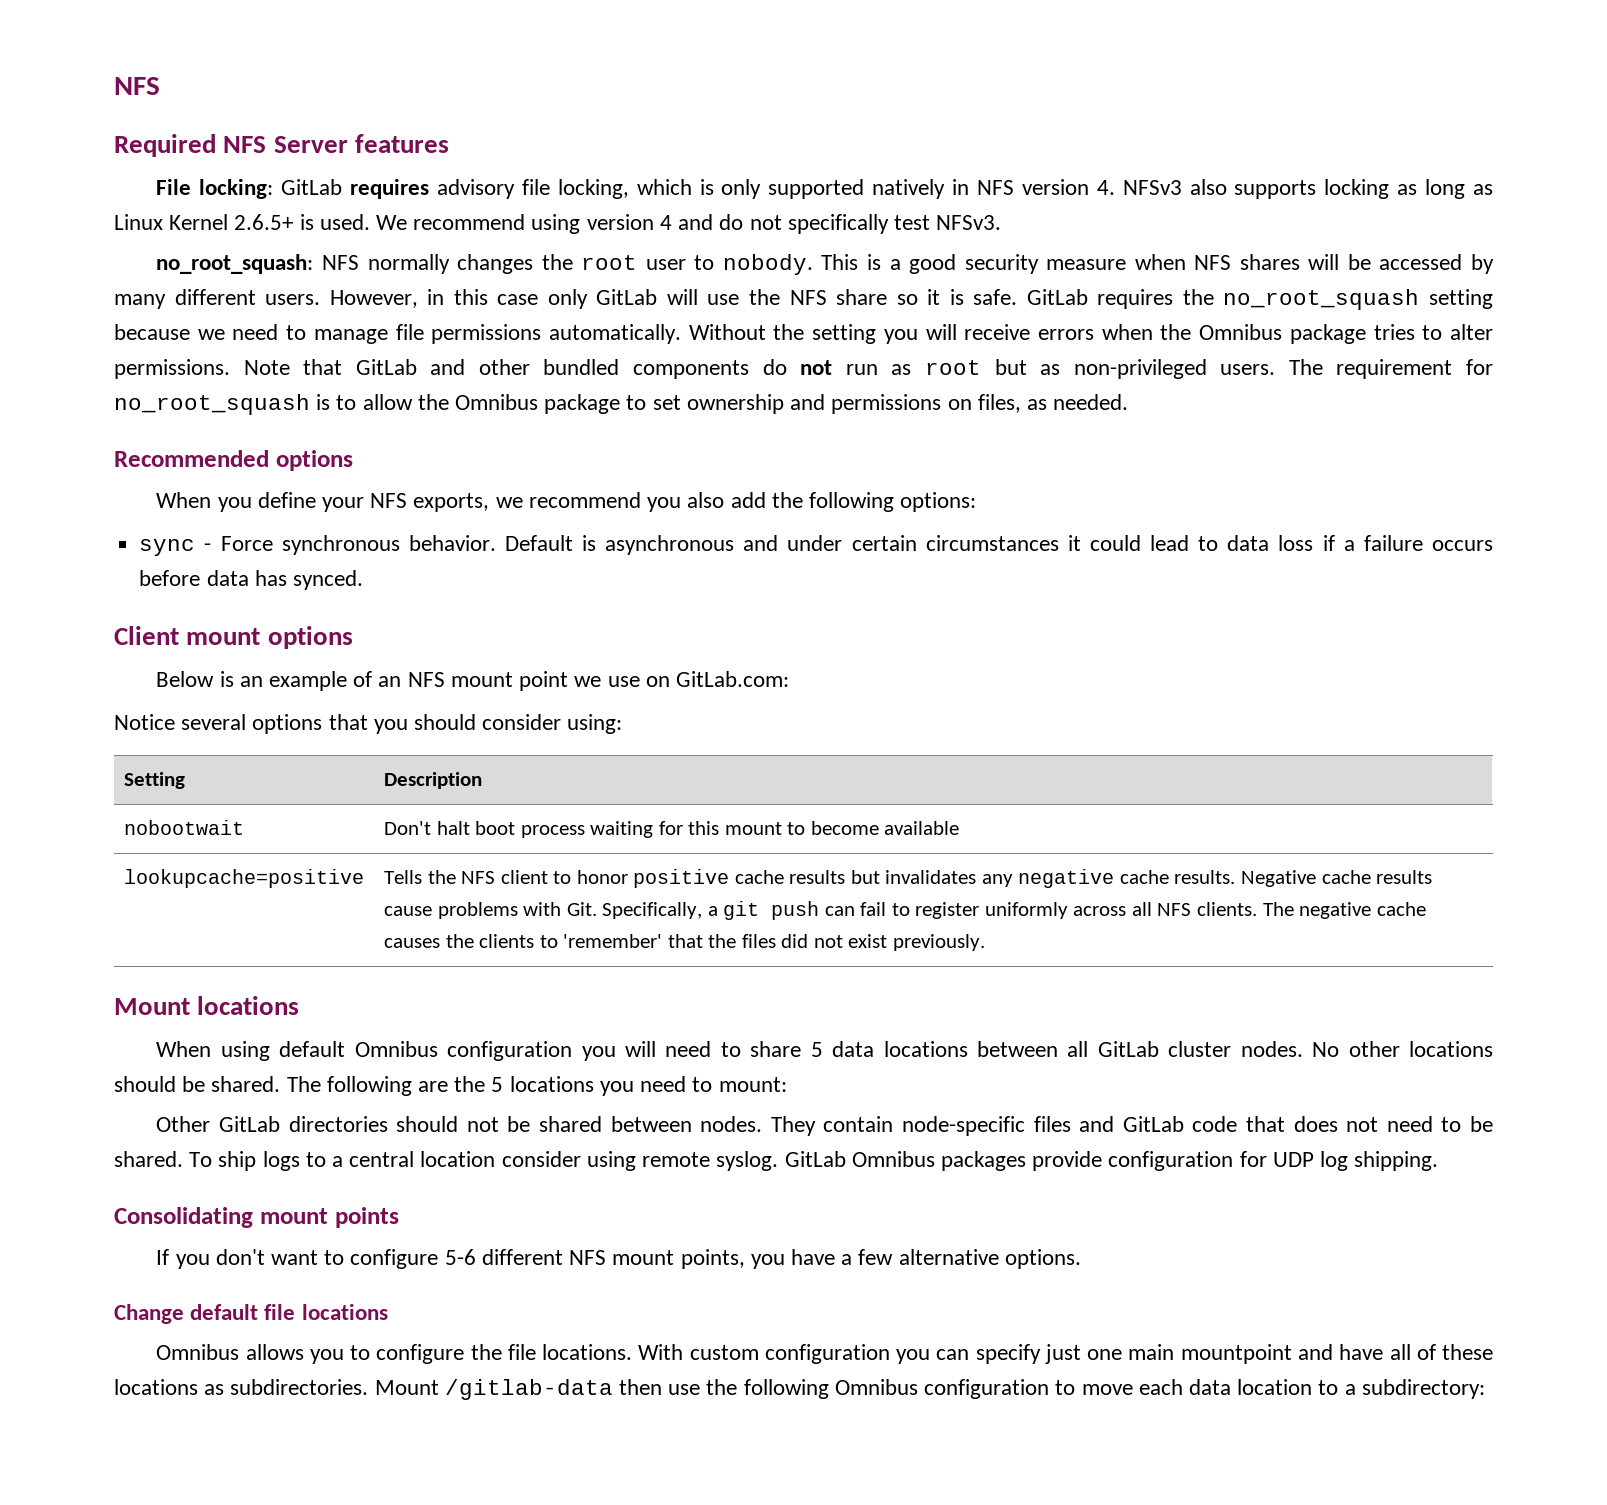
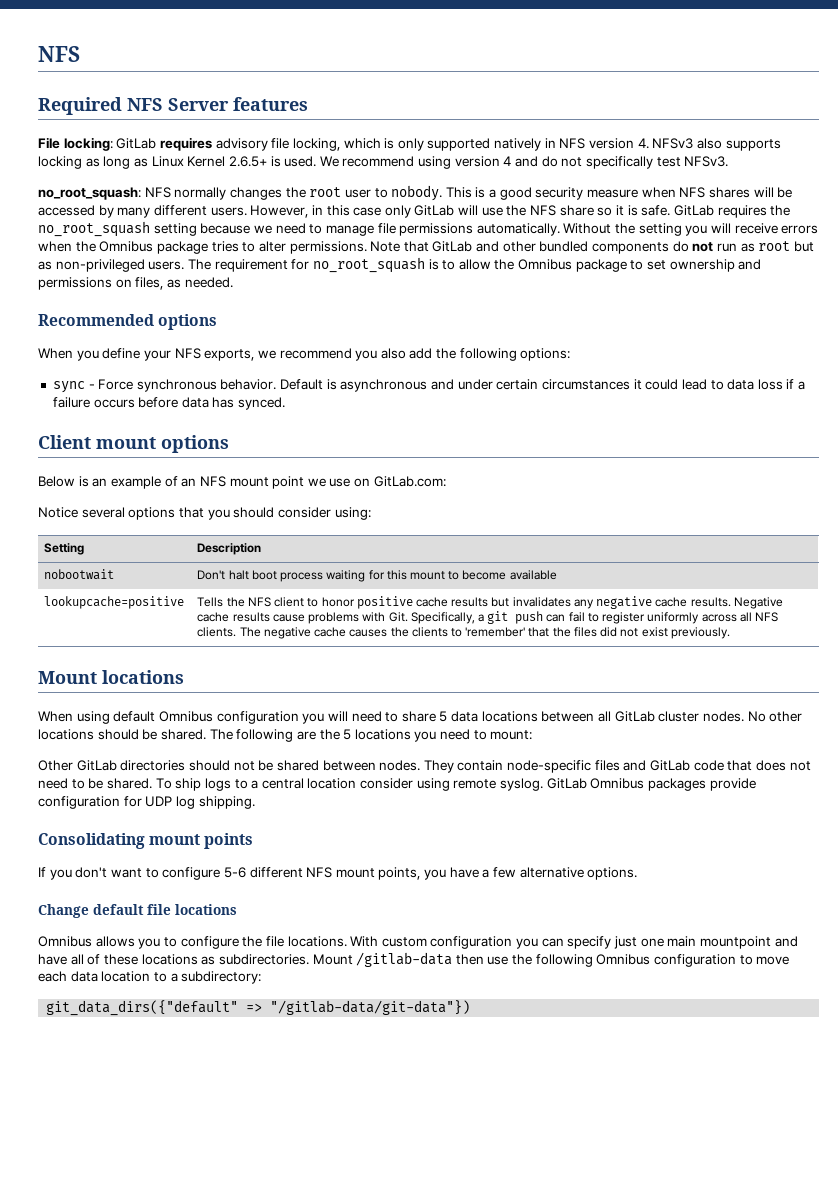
(1485, 1389) none -> [46,1000,471,1016] // git_data_dirs({"default" => "/gitlab-data/git-data"})

